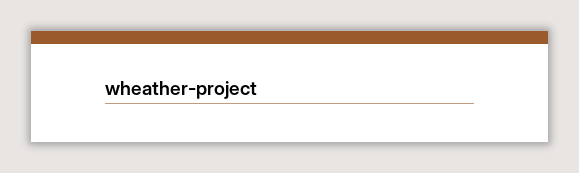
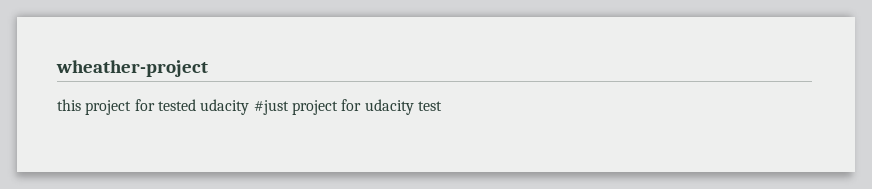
(257, 90) none -> [57,99,442,115] // this project for tested udacity #just project for udacity test

